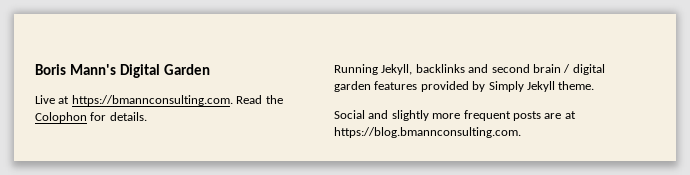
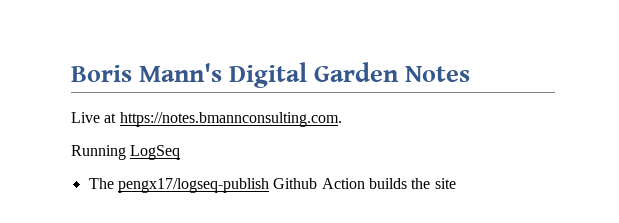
(210, 69) none -> [405,66,471,82] Notes
[71,95,283,106] [35,112,147,123] [334,64,605,75] [334,81,595,92] [334,110,576,121] [334,127,521,138] https://bmannconsulting.com. Read the Colophon for details. // Running Jekyll, backlinks and second brain / digital garden features provided by Simply Jekyll theme. // Social and slightly more frequent posts are at https://blog.bmannconsulting.com. -> [119,112,342,127] [71,145,181,160] [88,178,456,193] https://notes.bmannconsulting.com. // Running LogSeq // The pengx17/logseq-publish Github Action builds the site

